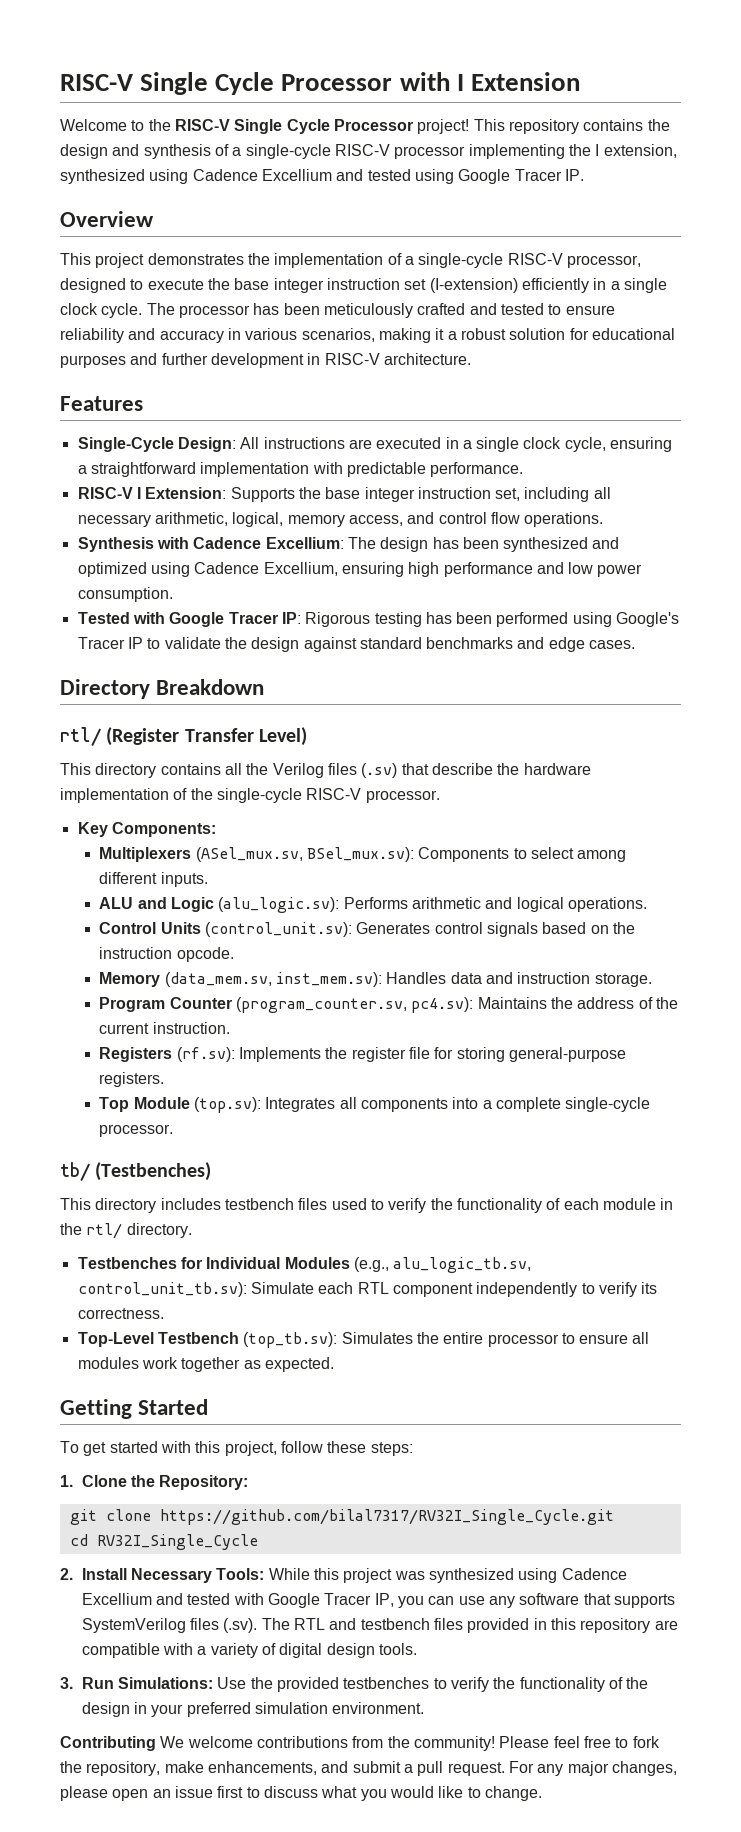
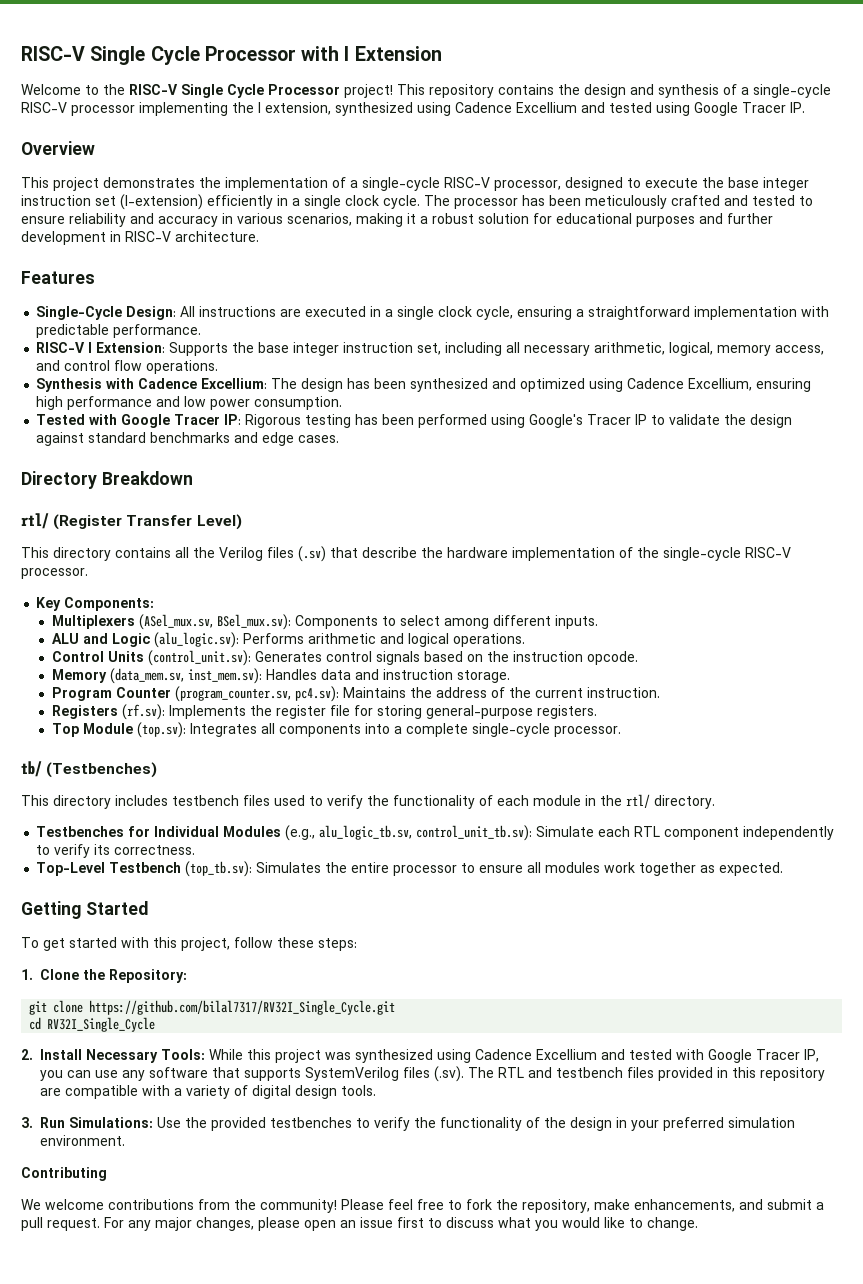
(156, 1743) none -> (107, 1174) //

